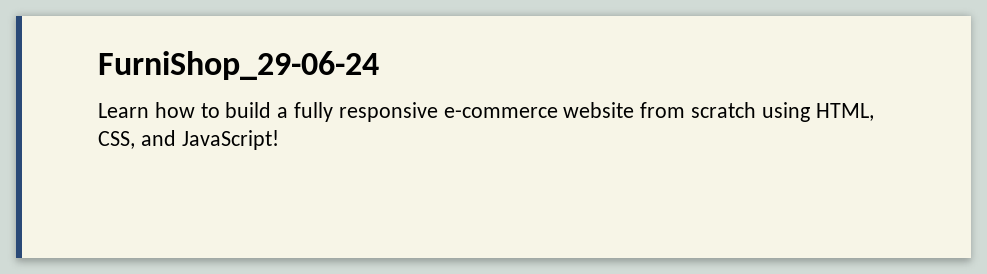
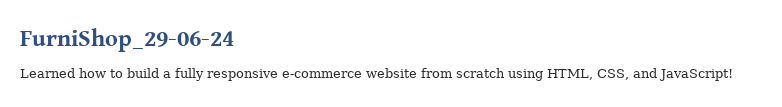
[98,103,149,118] Learn -> [20,68,75,78] Learned

